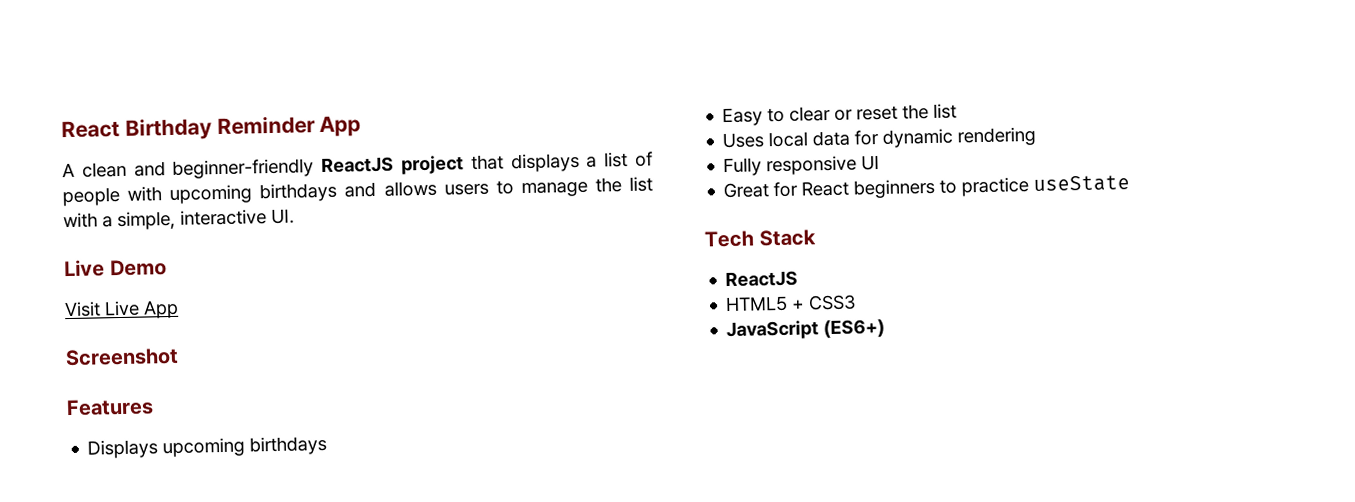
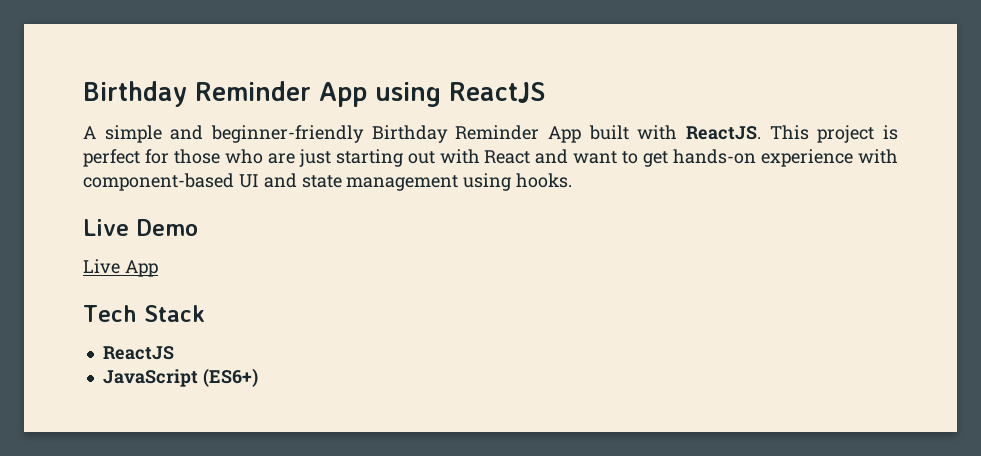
[61,115,362,141] React Birthday Reminder App -> [83,81,546,107] Birthday Reminder App using ReactJS
[81,161,127,178] clean -> [104,125,162,143] simple
[321,151,653,175] [62,176,654,207] [63,208,295,231] ReactJS project that displays a list of people with upcoming birthdays and allows users to manage the list with a simple, interactive UI. -> [371,125,898,143] [83,149,898,167] [83,173,573,191] Birthday Reminder App built with ReactJS. This project is perfect for those who are just starting out with React and want to get hands-on experience with component-based UI and state management using hooks.
[64,301,101,318] Visit -> (198, 227) none
[65,347,179,367] [66,398,154,417] [87,435,328,459] [722,103,958,127] [722,126,1037,149] [723,154,881,177] [723,175,1131,199] // Screenshot // Features // Displays upcoming birthdays // Easy to clear or reset the list // Uses local data for dynamic rendering // Fully responsive UI // Great for React beginners to practice useState -> (158, 268) none
[725,294,857,313] // HTML5 + CSS3 -> (174, 353) none

